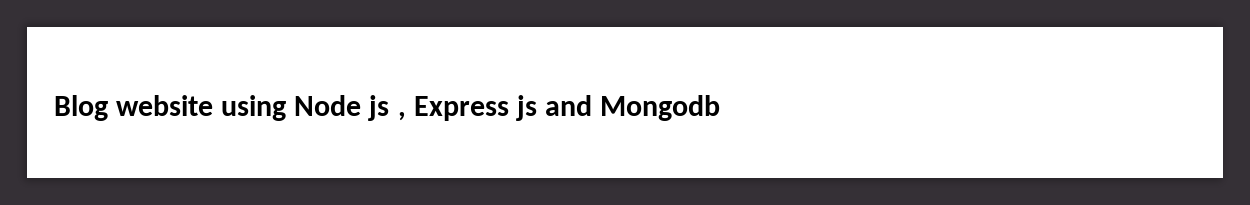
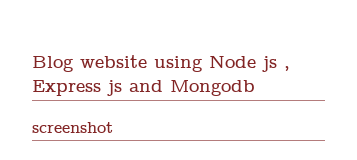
(720, 108) none -> [32,122,113,133] // screenshot

